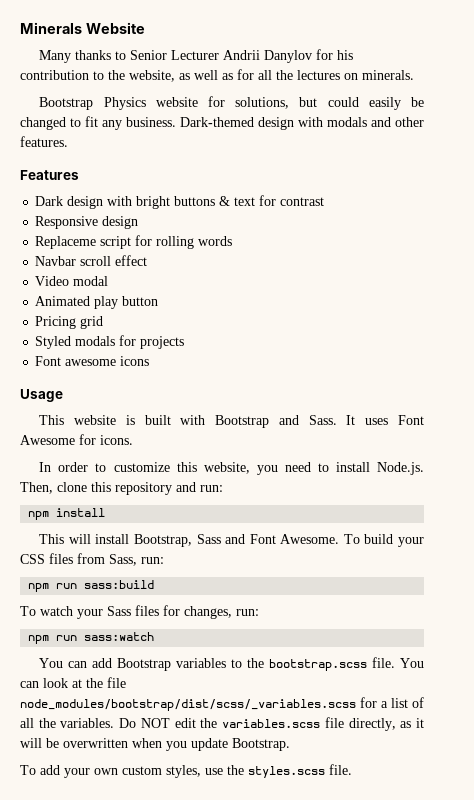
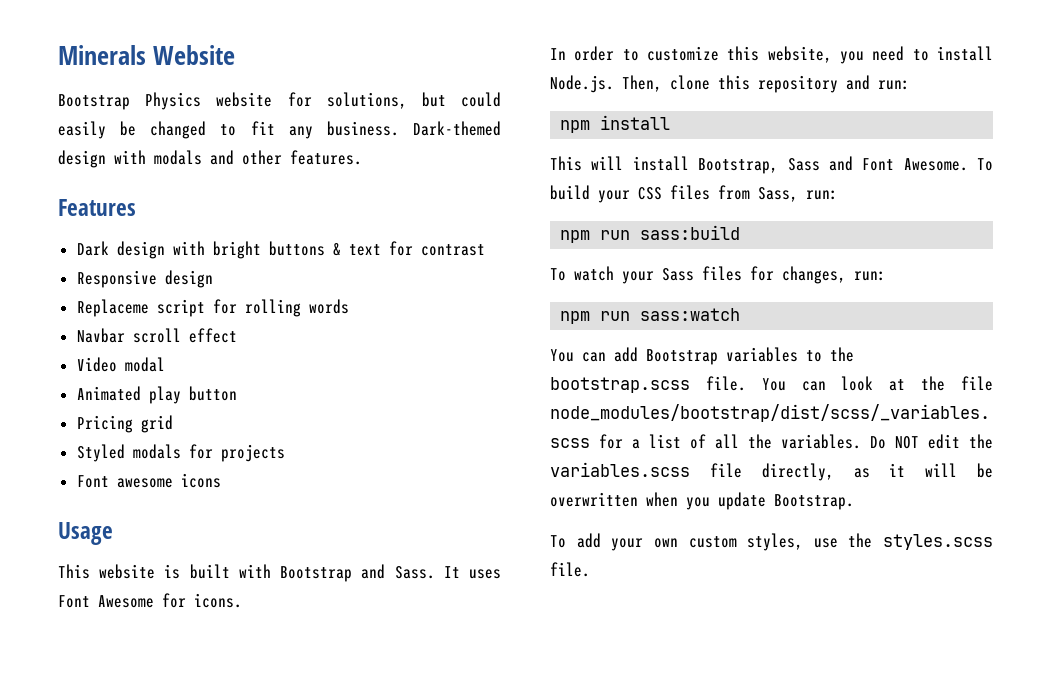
[39,49,354,63] [20,69,414,82] // Many thanks to Senior Lecturer Andrii Danylov for his contribution to the website, as well as for all the lectures on minerals. -> (236, 55) none

